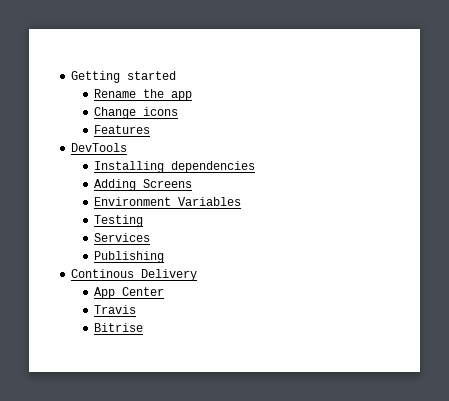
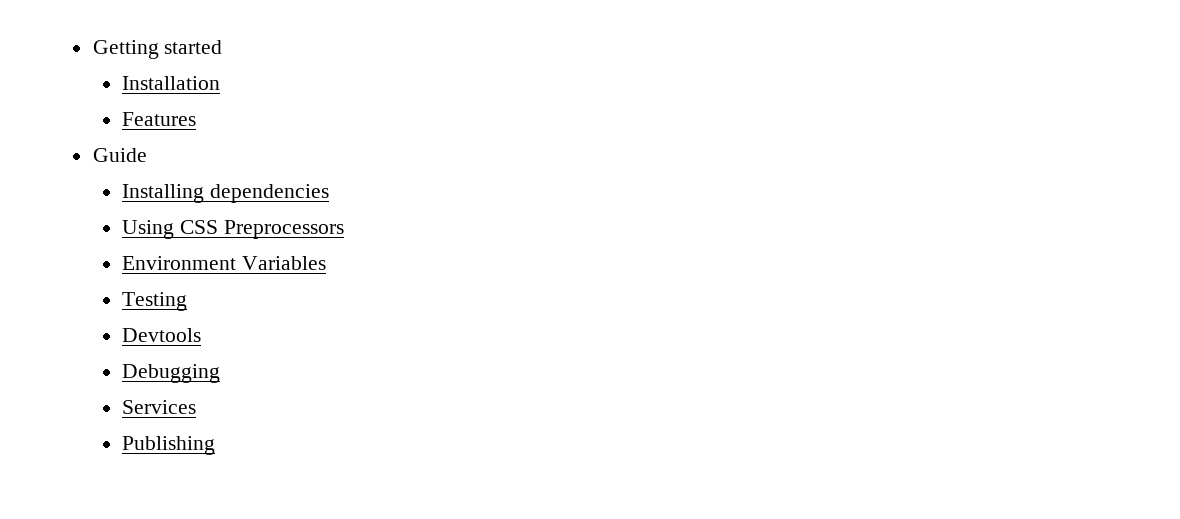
[94,89,193,101] [94,107,179,119] Rename the app // Change icons -> [122,76,221,90] Installation
[71,143,128,152] DevTools -> [92,148,147,162] Guide
[94,179,193,191] Adding Screens -> [122,220,344,239] Using CSS Preprocessors
(144, 221) none -> [122,328,202,342] [122,364,221,383] // Devtools // Debugging
[71,269,198,281] [94,287,165,299] [94,305,137,314] [94,323,144,332] // Continous Delivery // App Center // Travis // Bitrise -> (216, 445) none

